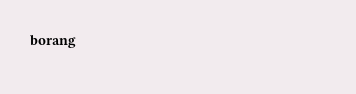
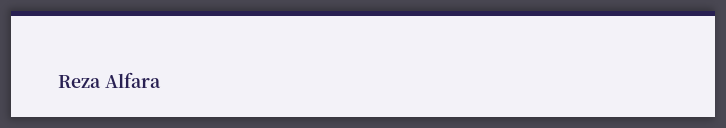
[30,35,76,48] borang -> [58,72,161,88] Reza Alfara

